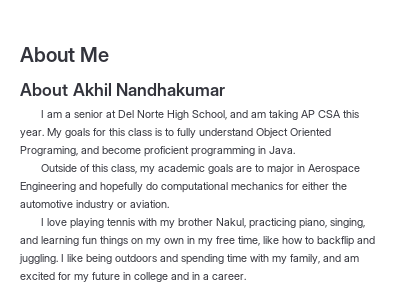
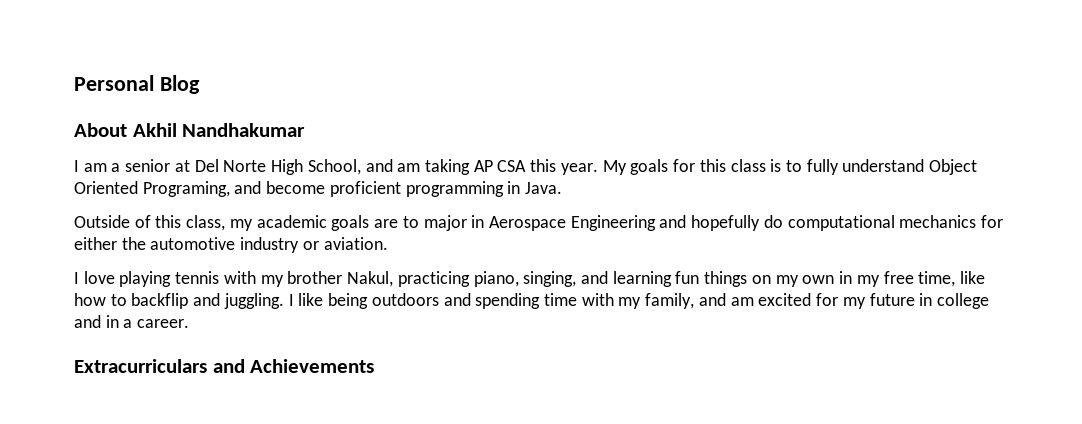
[20,47,110,62] About Me -> [74,75,200,94] Personal Blog
(246, 277) none -> [74,359,375,373] // Extracurriculars and Achievements

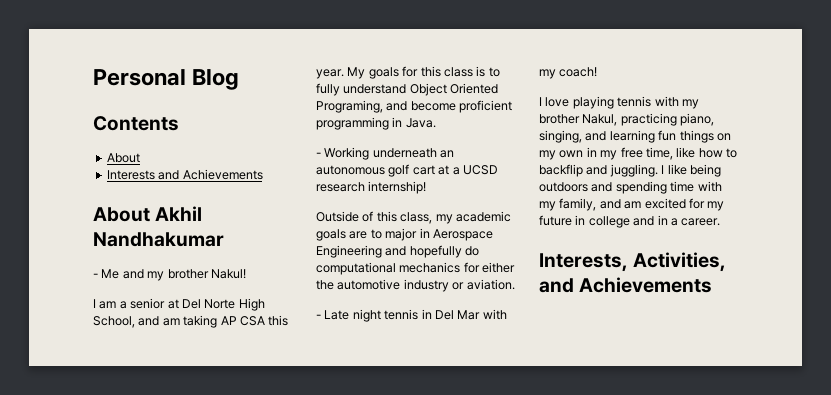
[74,123,306,137] About Akhil Nandhakumar -> [93,116,179,131] [106,153,140,163] [106,169,263,180] [93,206,203,222] [93,232,224,247] [93,269,246,281] Contents // About // Interests and Achievements // About Akhil Nandhakumar // - Me and my brother Nakul!
(563, 188) none -> [316,147,455,160] [316,164,498,177] [316,181,427,194] // - Working underneath an autonomous golf cart at a UCSD research internship!
(388, 243) none -> [316,309,507,322] [539,67,598,79] // - Late night tennis in Del Mar with my coach!
[74,359,207,373] Extracurriculars -> [539,252,727,272] Interests, Activities,

